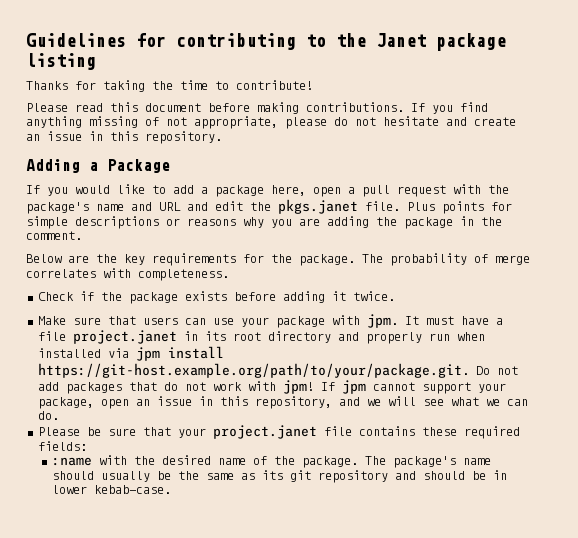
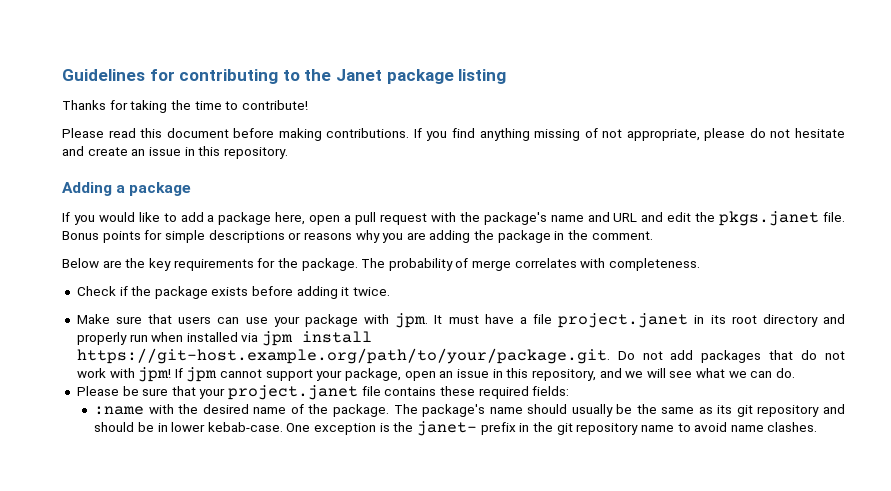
[107,159,170,173] Package -> [129,182,192,196] package
[407,202,435,211] Plus -> [62,231,99,240] Bonus
(171, 489) none -> [286,421,818,436] One exception is the janet- prefix in the git repository name to avoid name clashes.

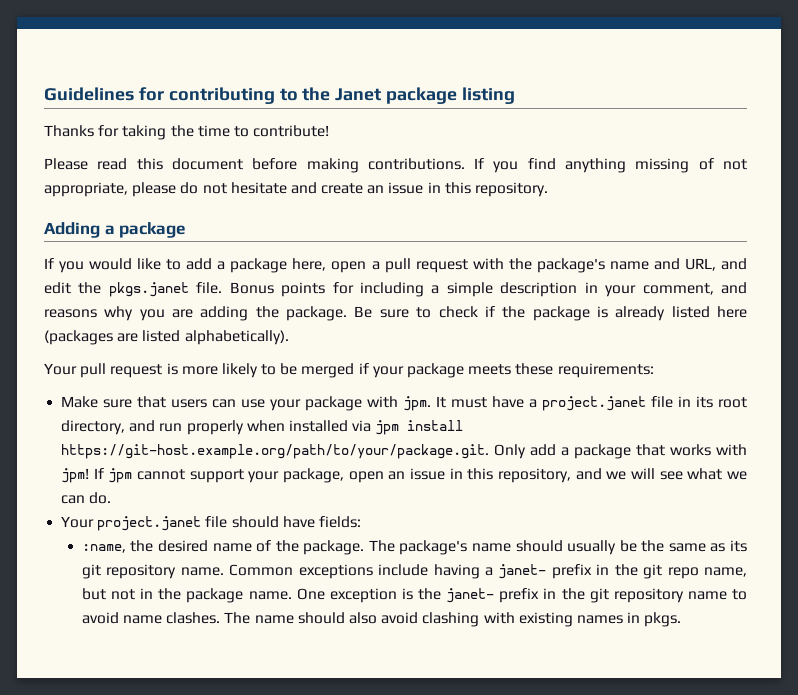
[613,213,638,222] URL -> [684,258,716,271] URL,
[164,230,302,243] simple descriptions or -> [360,282,748,297] including a simple description in your comment, and
[497,230,653,243] [62,258,701,271] [76,286,391,299] package in the comment. // Below are the key requirements for the package. The probability of merge correlates with completeness. // Check if the package exists before adding it twice. -> [286,306,748,321] [44,330,289,345] [44,363,654,378] package. Be sure to check if the package is already listed here (packages are listed alphabetically). // Your pull request is more likely to be merged if your package meets these requirements:
[533,313,689,328] file project.janet -> [542,396,674,411] project.janet file
[762,314,846,327] [76,332,148,345] directory and properly run -> [61,420,244,435] directory, and run properly
[617,350,845,363] [76,368,106,378] Do not add packages that do not work -> [494,444,712,459] Only add a package that works
[76,385,529,400] Please be sure that your project.janet file contains these required -> [61,516,315,531] Your project.janet file should have
[94,404,174,415] :name with -> [81,544,126,553] :name,
[823,404,846,414] [94,422,283,432] and should be in lower kebab-case. -> [180,564,747,579] [81,588,292,603] name. Common exceptions include having a janet- prefix in the git repo name, but not in the package name.
(818, 427) none -> [224,612,682,627] The name should also avoid clashing with existing names in pkgs.

